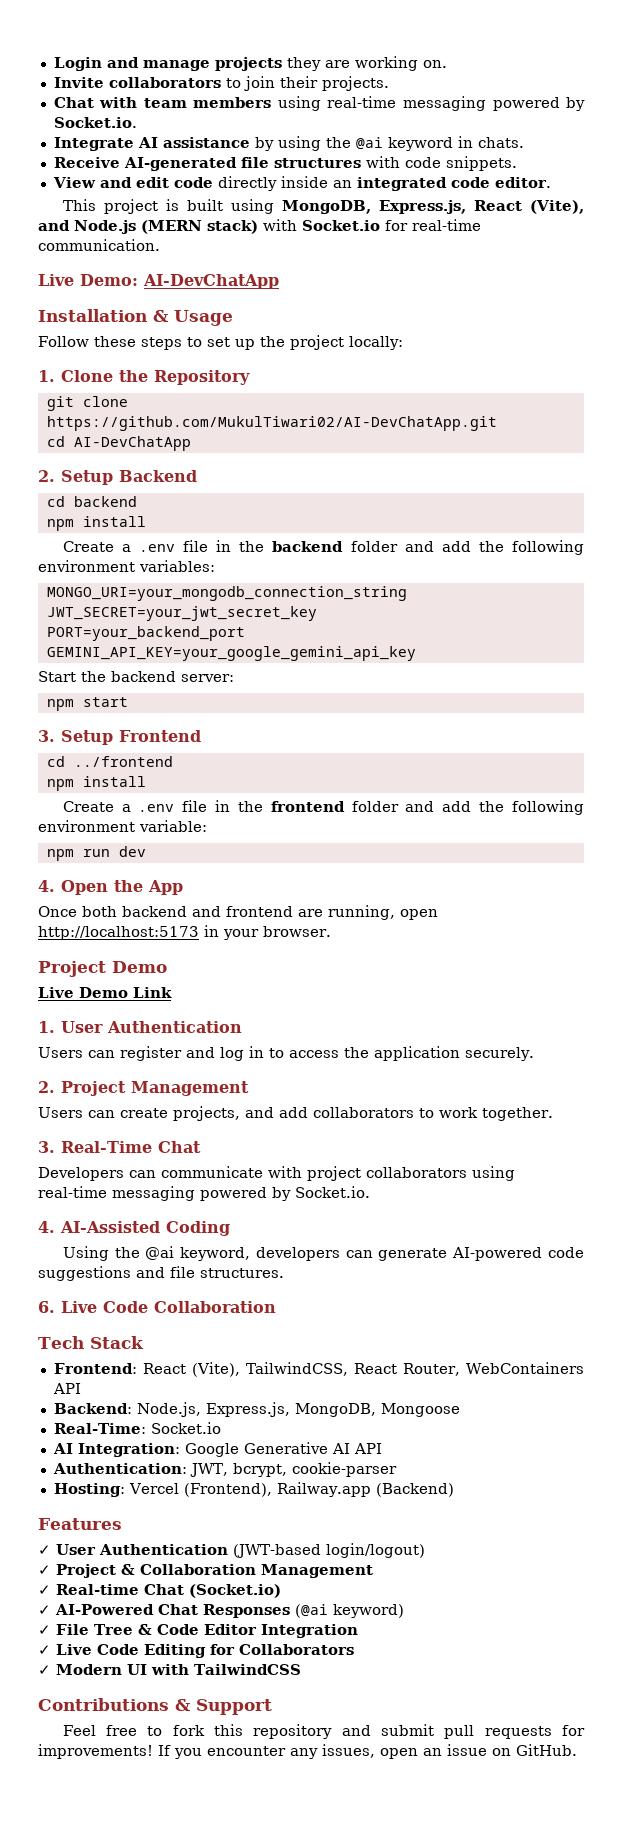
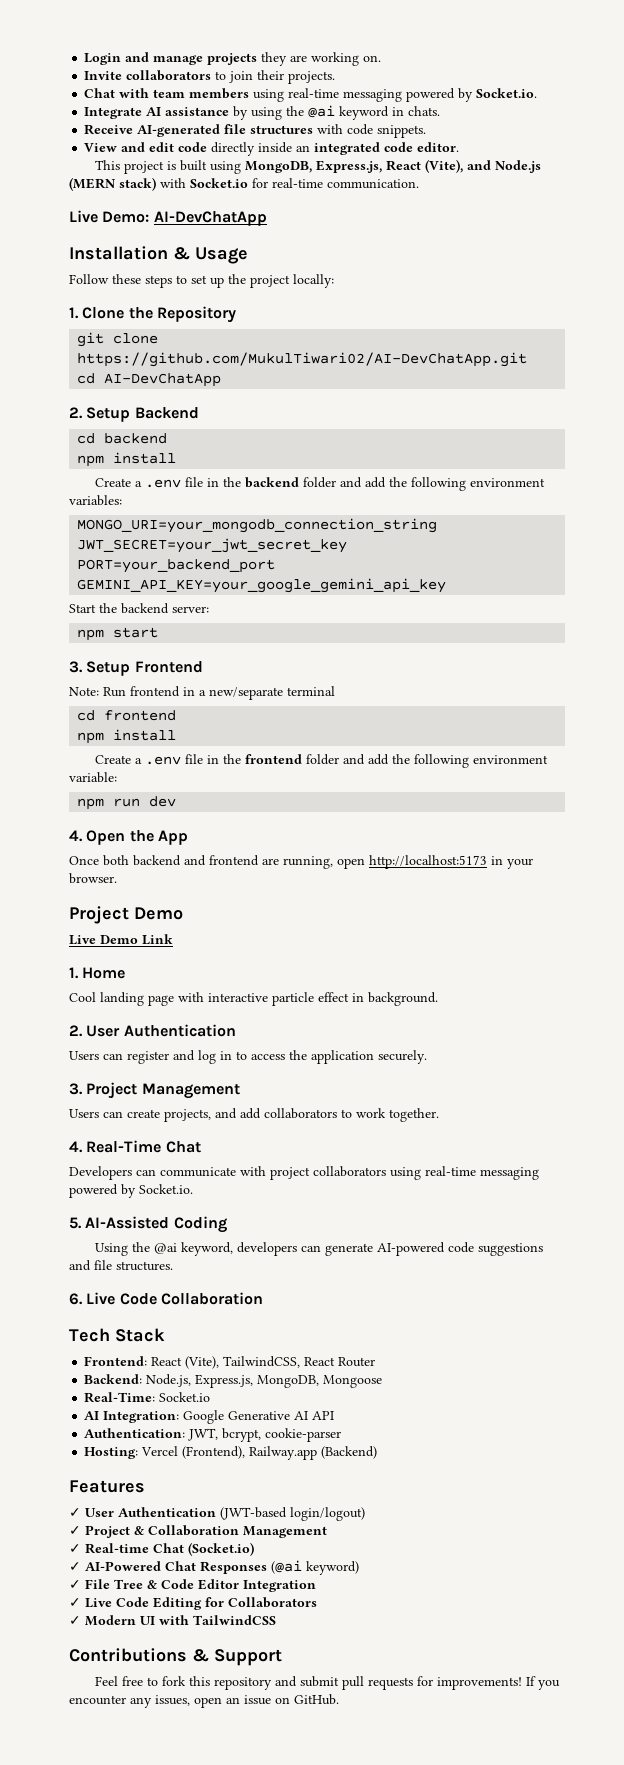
[46,756,173,767] // cd ../frontend -> [69,686,335,700] [77,710,177,721] // Note: Run frontend in a new/separate terminal // cd frontend
(55, 1027) none -> [82,967,126,979] [69,992,438,1006] [69,1025,83,1037] Home // Cool landing page with interactive particle effect in background. // 2.
[38,1081,55,1093] 2. -> [69,1083,83,1095] 3.
[38,1141,55,1153] 3. -> [69,1141,83,1153] 4.
[38,1221,55,1233] 4. -> [69,1217,82,1229] 5.
[403,1362,585,1376] [52,1383,81,1394] Router, WebContainers API -> [338,1357,376,1367] Router

